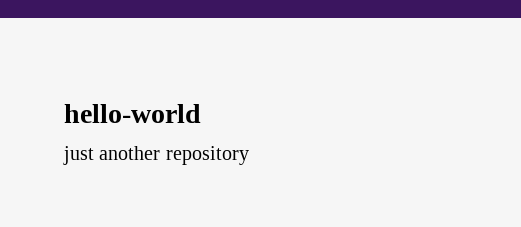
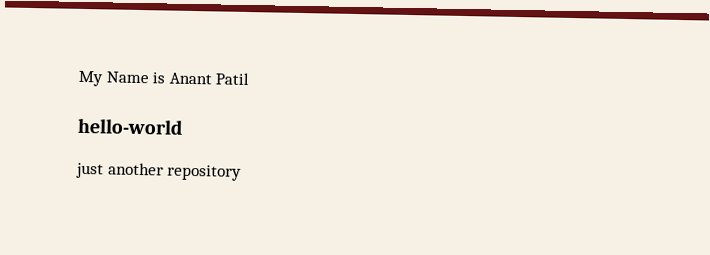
(64, 113) none -> [78,70,250,87] My Name is Anant Patil //

